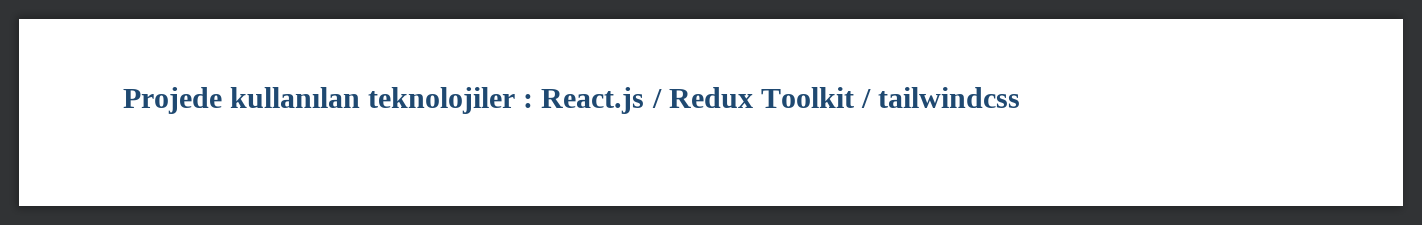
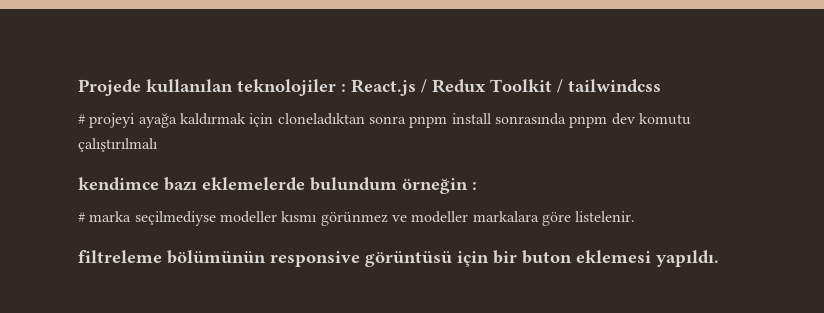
(1020, 97) none -> [78,113,691,128] [78,138,158,152] [78,177,477,194] [78,211,636,226] [78,250,719,267] // # projeyi ayağa kaldırmak için cloneladıktan sonra pnpm install sonrasında pnpm dev komutu çalıştırılmalı // kendimce bazı eklemelerde bulundum örneğin : // # marka seçilmediyse modeller kısmı görünmez ve modeller markalara göre listelenir. // filtreleme bölümünün responsive görüntüsü için bir buton eklemesi yapıldı.

